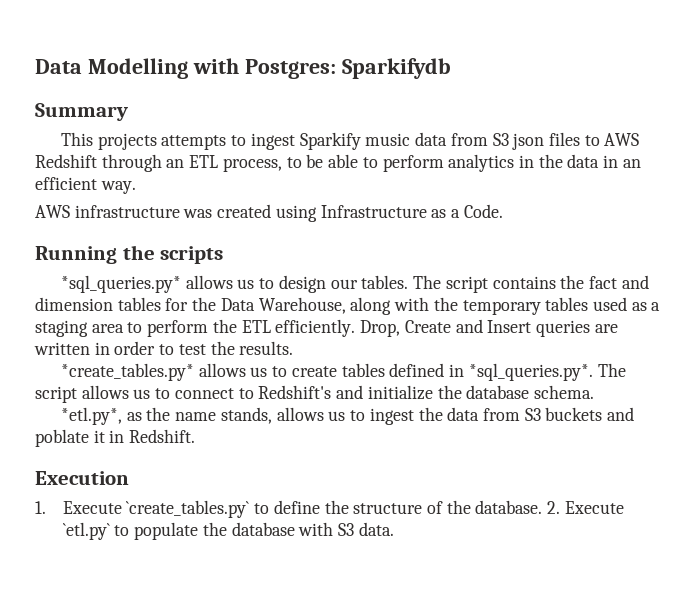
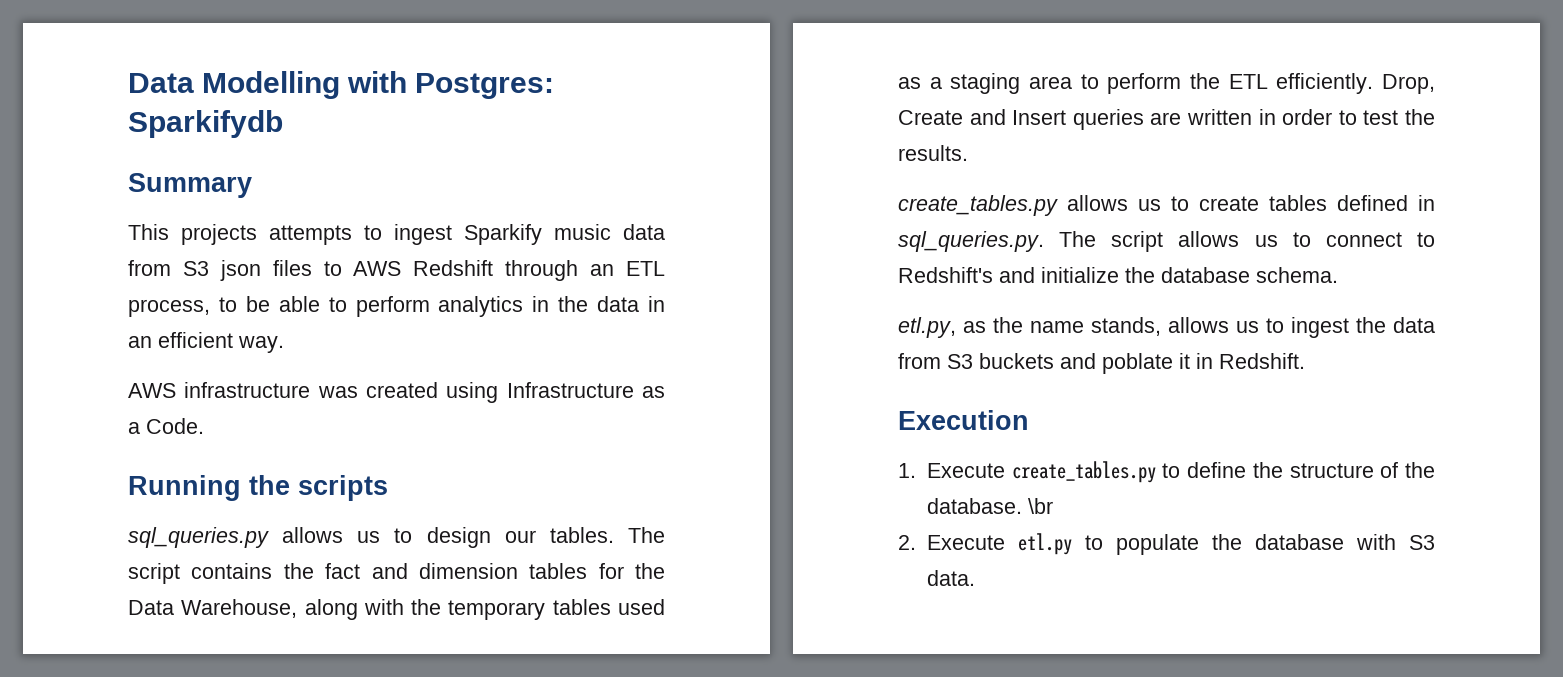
[61,275,182,293] *sql_queries.py* -> [128,527,269,548] sql_queries.py
[61,363,195,381] *create_tables.py* -> [898,195,1058,216] create_tables.py
[468,363,593,381] *sql_queries.py*. -> [898,231,1044,252] sql_queries.py.
[61,407,123,425] *etl.py*, -> [898,317,956,338] etl.py,
[126,500,250,518] `create_tables.py` -> [1011,461,1156,483] create_tables.py
(543, 507) none -> [1027,498,1053,514] \br //
[62,522,110,540] `etl.py` -> [1017,533,1072,555] etl.py

